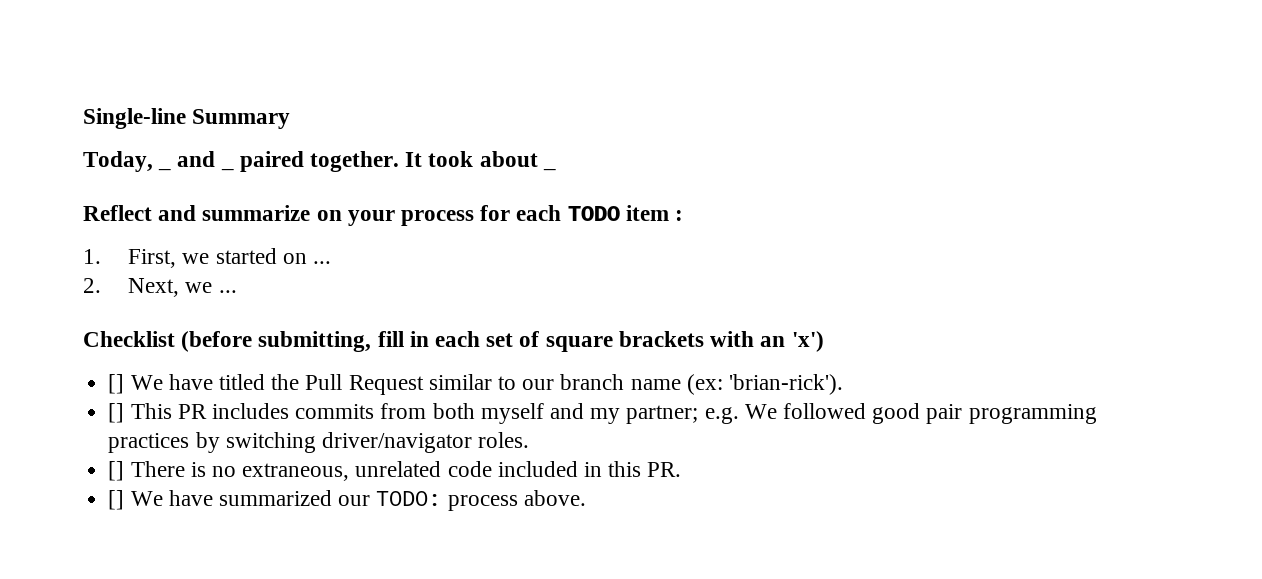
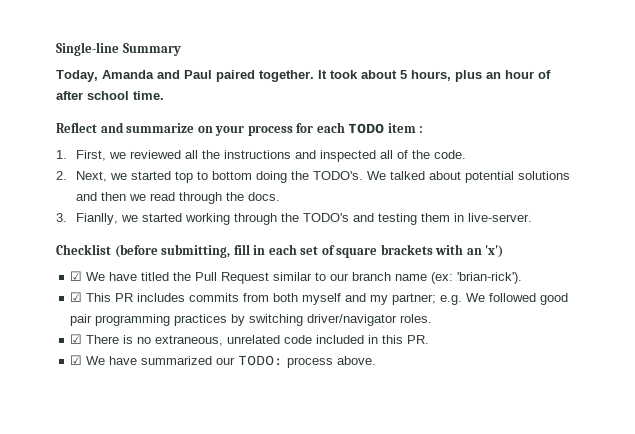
[158,167,172,171] [177,151,216,167] [220,167,234,171] _ and _ -> [102,70,212,79] Amanda and Paul
[542,167,556,171] _ -> [400,70,551,82] [56,91,164,100] 5 hours, plus an hour of after school time.
[215,248,331,264] [83,278,237,297] started on ... // 2. Next, we ... -> [130,150,467,162] [56,171,571,183] [76,192,281,204] [56,213,533,225] reviewed all the instructions and inspected all of the code. // 2. Next, we started top to bottom doing the TODO's. We talked about potential solutions and then we read through the docs. // 3. Fianlly, we started working through the TODO's and testing them in live-server.
[108,374,125,394] [] -> [70,271,83,281] ☑
[108,403,125,423] [] -> [70,292,83,302] ☑
[108,461,125,481] [] -> [70,334,83,344] ☑
[108,490,125,510] [] -> [70,355,83,365] ☑

